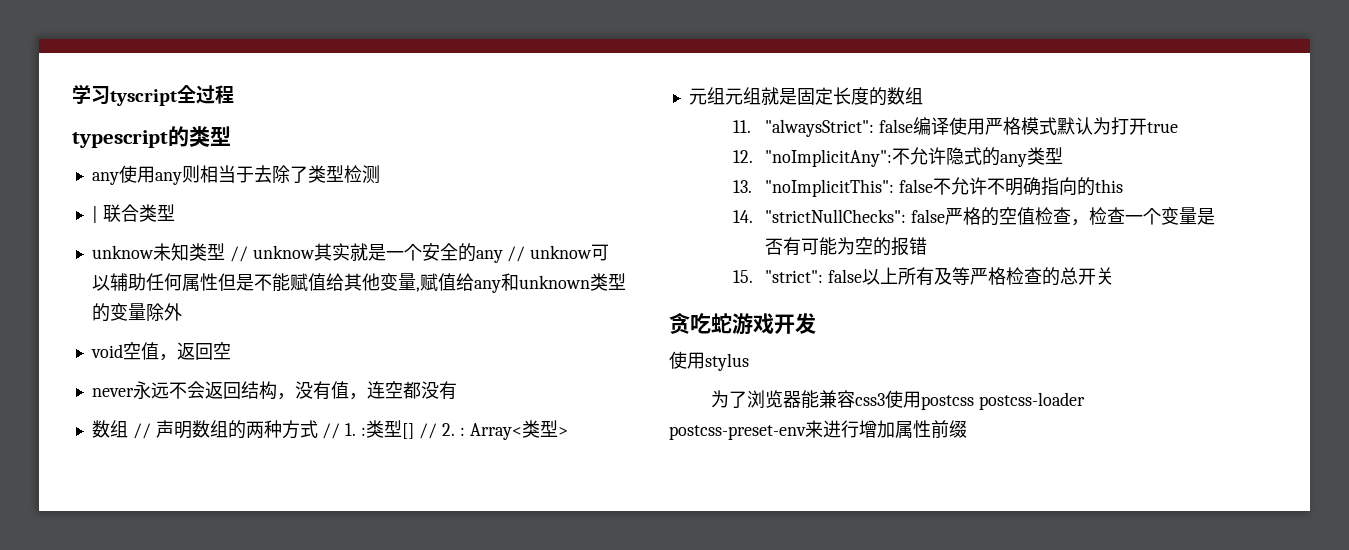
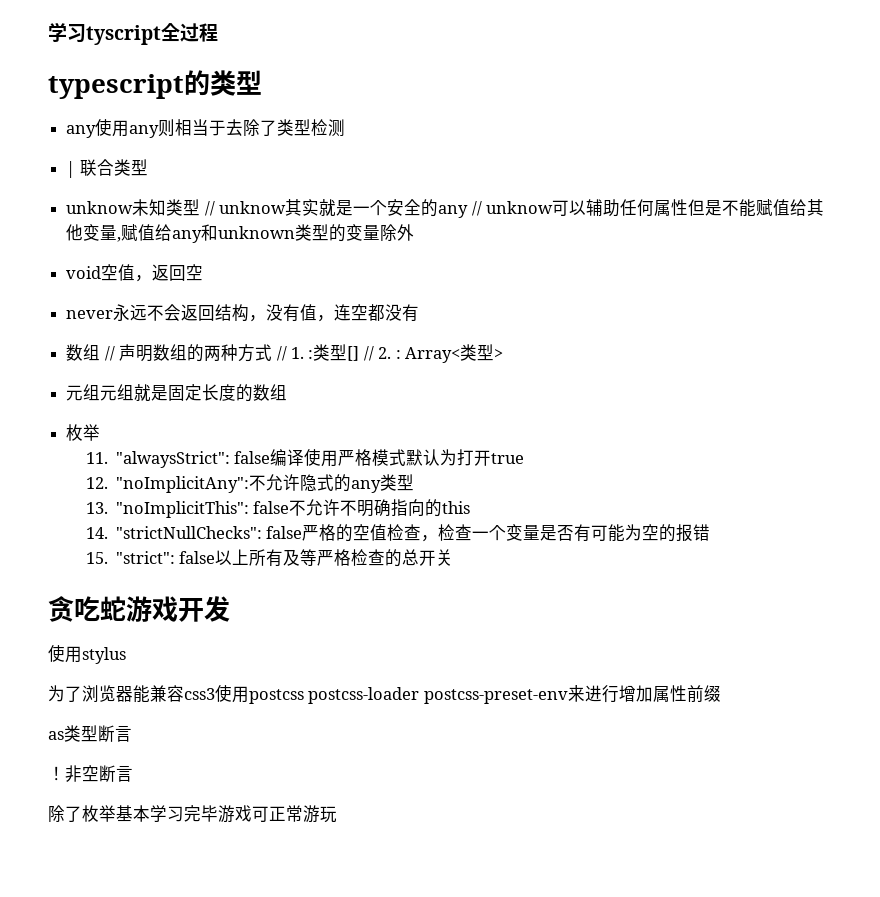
(923, 96) none -> [66,424,101,441] // 枚举
(967, 429) none -> [48,725,132,742] [48,765,133,782] [48,805,337,823] // as类型断言 // ！非空断言 // 除了枚举基本学习完毕游戏可正常游玩

